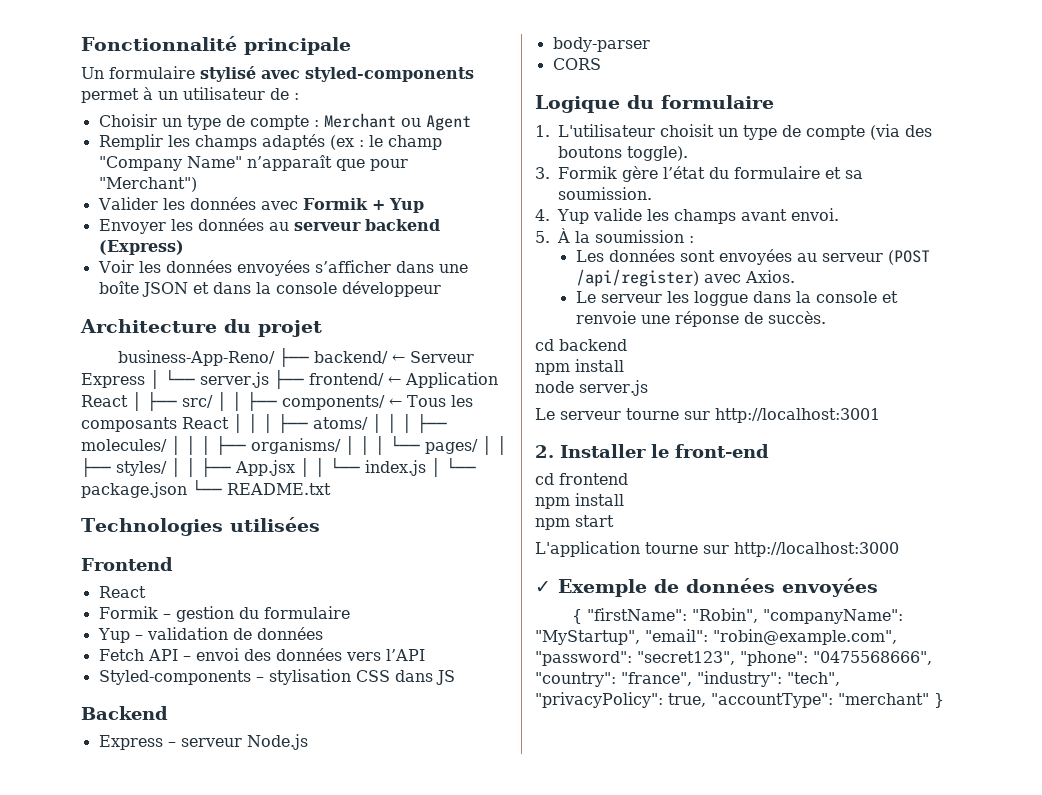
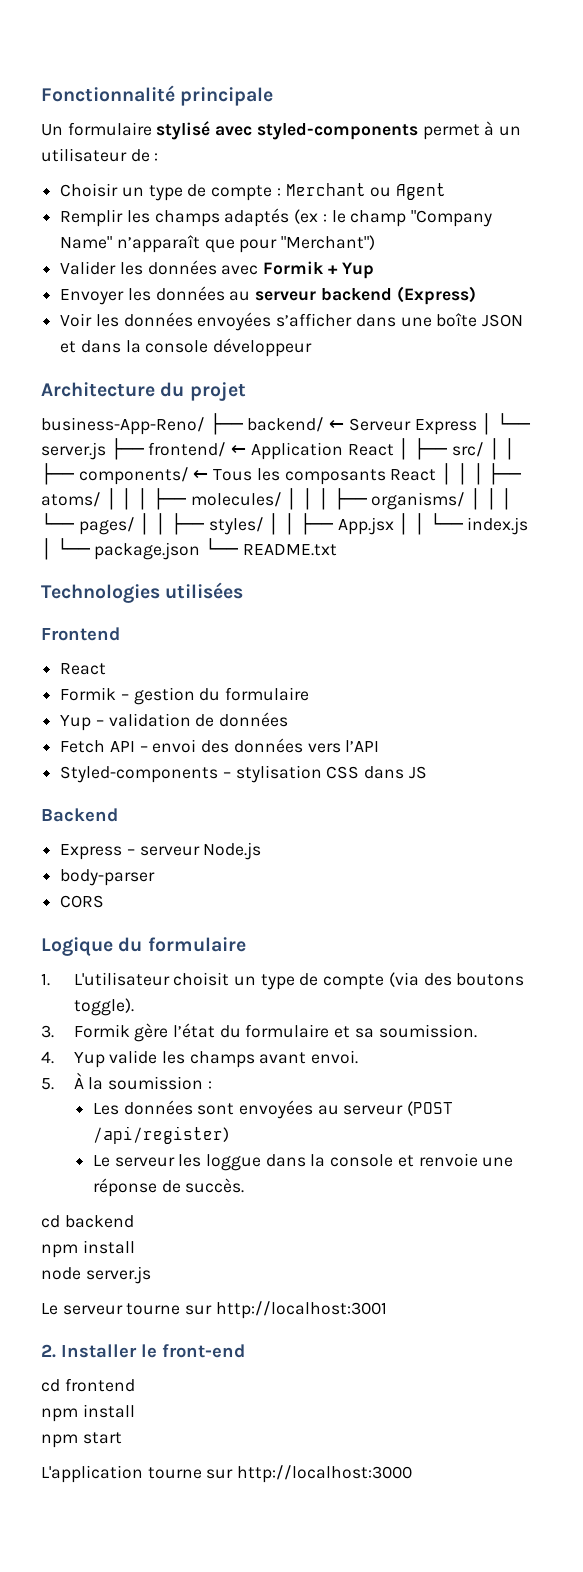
[703,270,795,283] avec Axios. -> (229, 1135) none
[535,578,878,597] [572,608,904,624] [535,629,897,645] [535,651,932,666] [535,671,840,687] [535,692,944,708] // ✓ Exemple de données envoyées // { "firstName": "Robin", "companyName": "MyStartup", "email": "robin@example.com", "password": "secret123", "phone": "0475568666", "country": "france", "industry": "tech", "privacyPolicy": true, "accountType": "merchant" } -> (413, 1474) none

